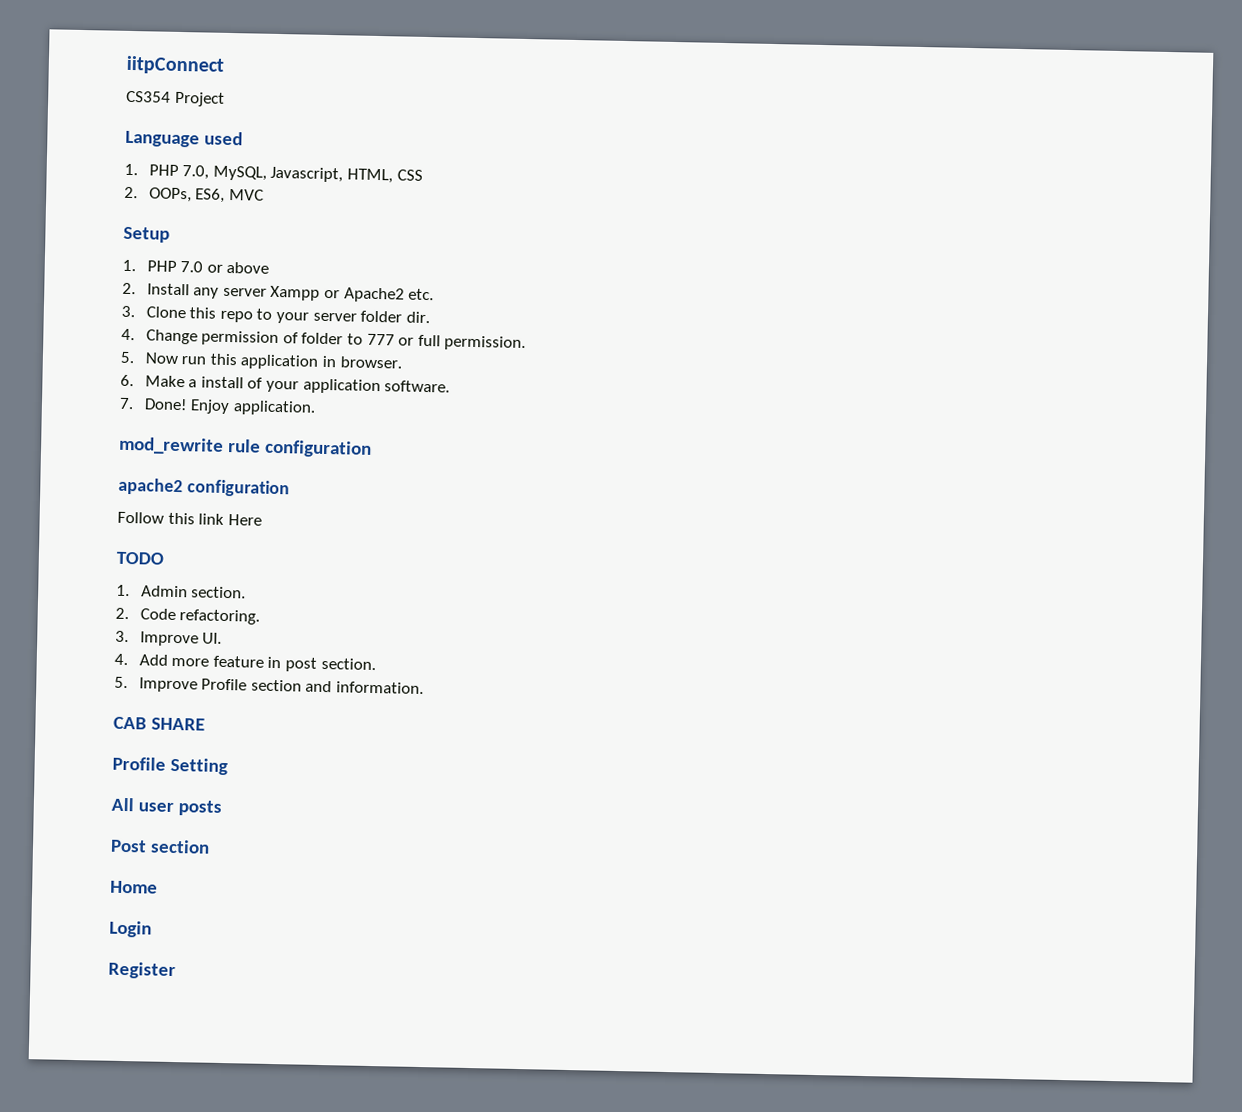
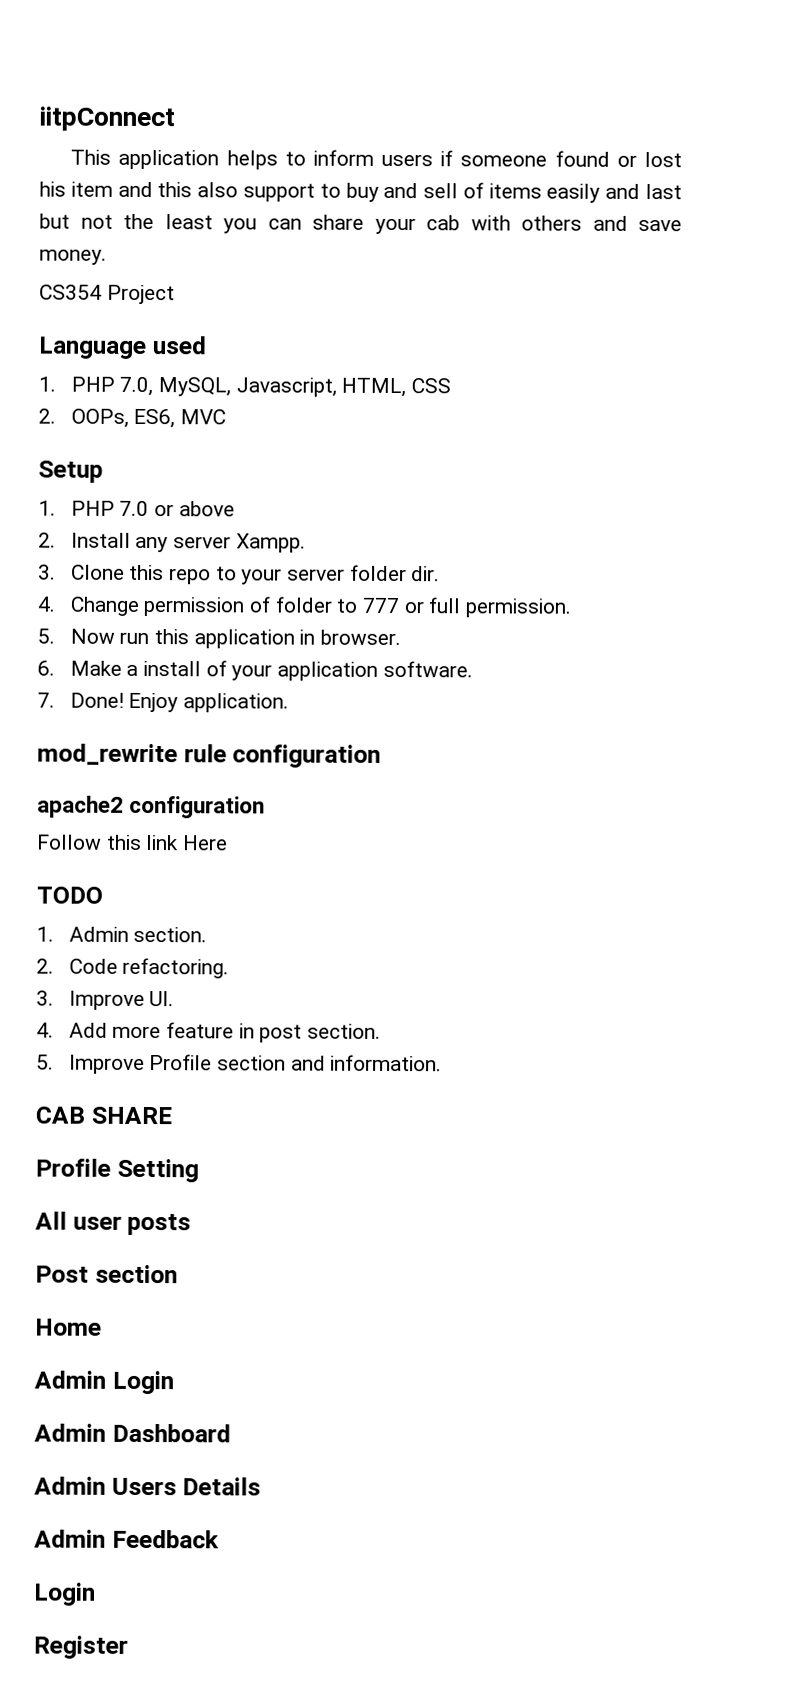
(225, 65) none -> [70,149,682,170] [39,181,682,203] [39,213,682,235] [39,249,107,265] // This application helps to inform users if someone found or lost his item and this also support to buy and sell of items easily and last but not the least you can share your cab with others and save money.
[270,285,435,303] Xampp or Apache2 etc. -> [235,533,306,553] Xampp.
(158, 887) none -> [34,1370,174,1395] [34,1423,231,1443] [34,1476,262,1496] [34,1529,219,1549] // Admin Login // Admin Dashboard // Admin Users Details // Admin Feedback

